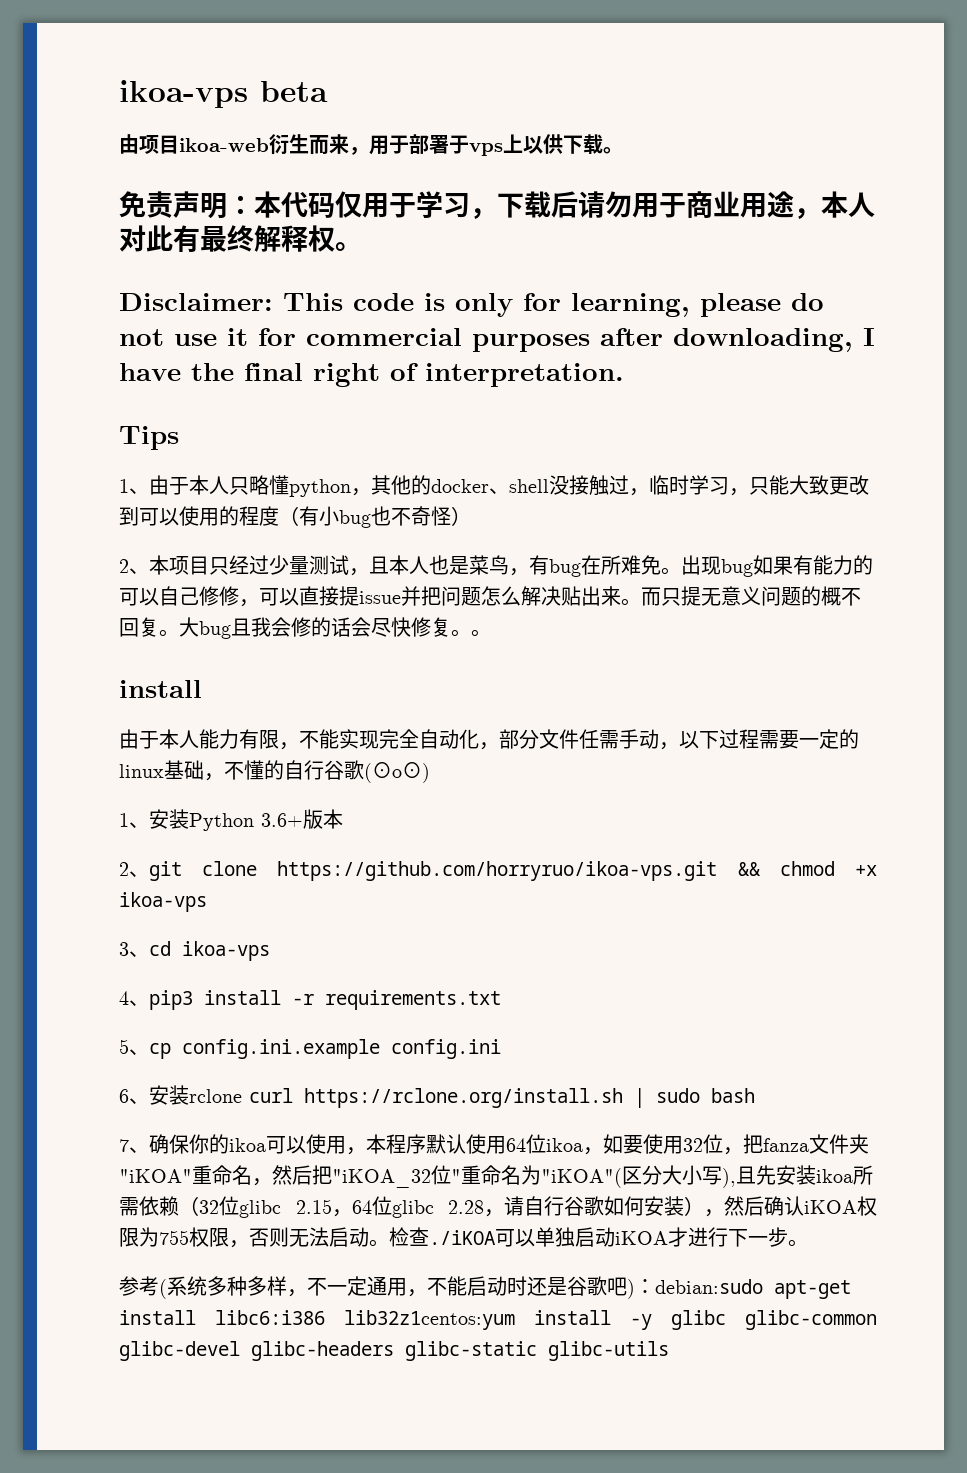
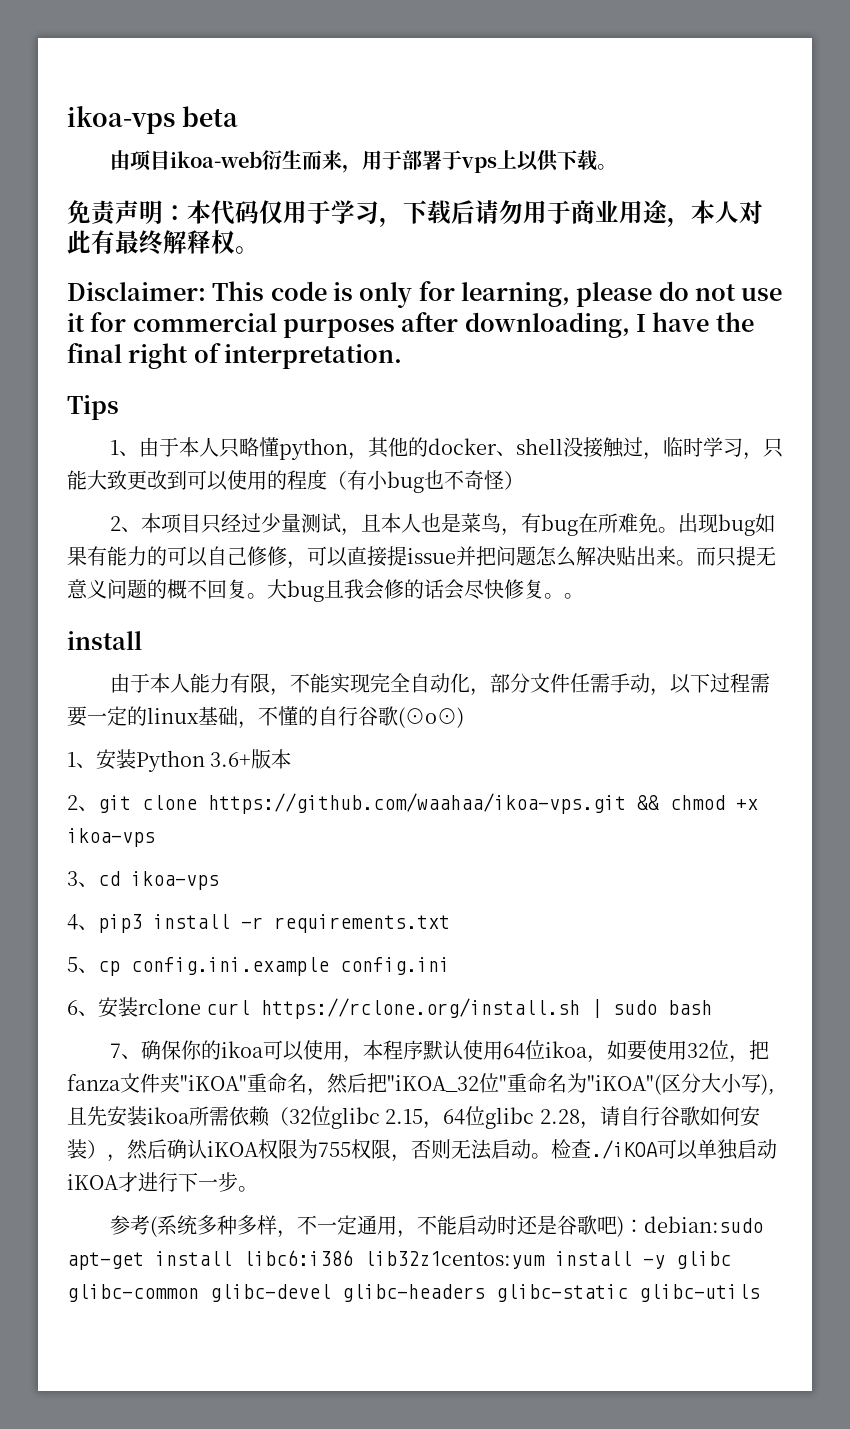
[277,861,718,881] https://github.com/horryruo/ikoa-vps.git -> [208,793,626,814] https://github.com/waahaa/ikoa-vps.git

